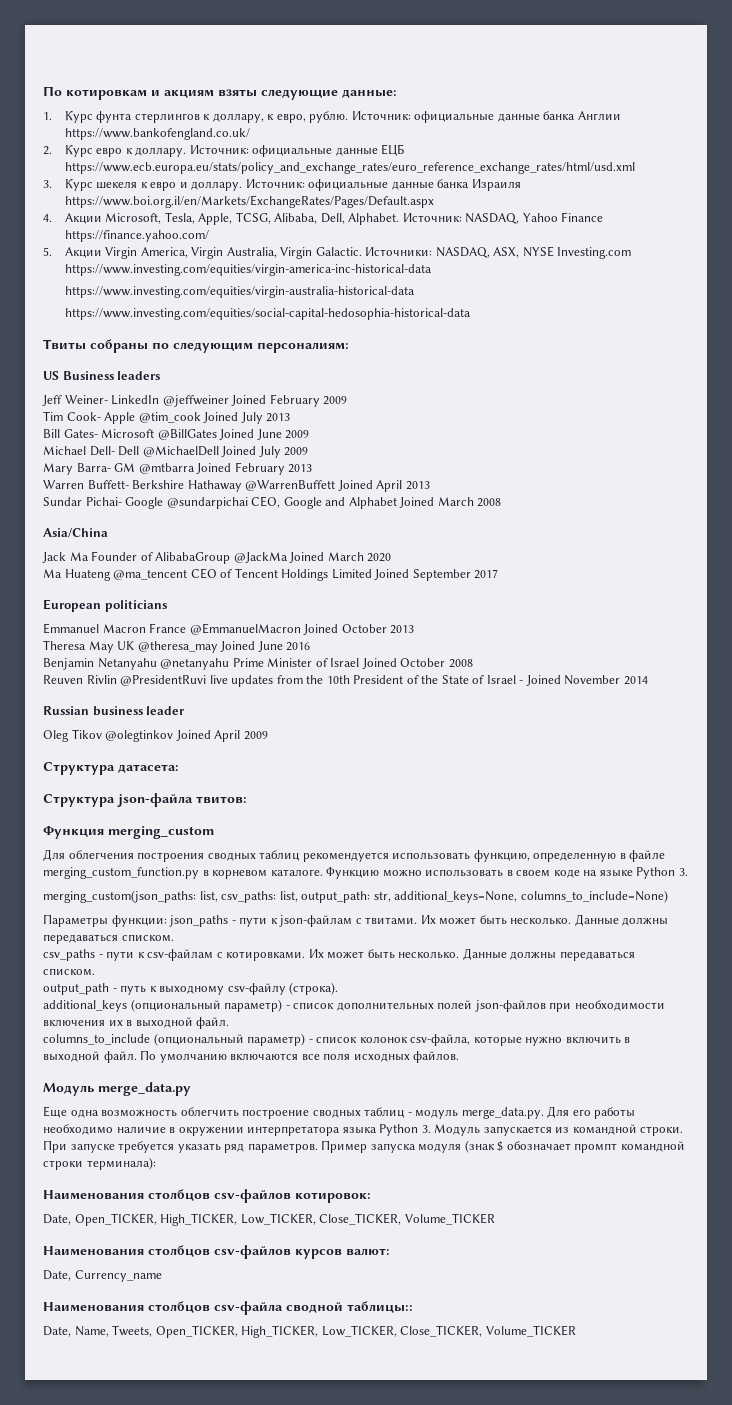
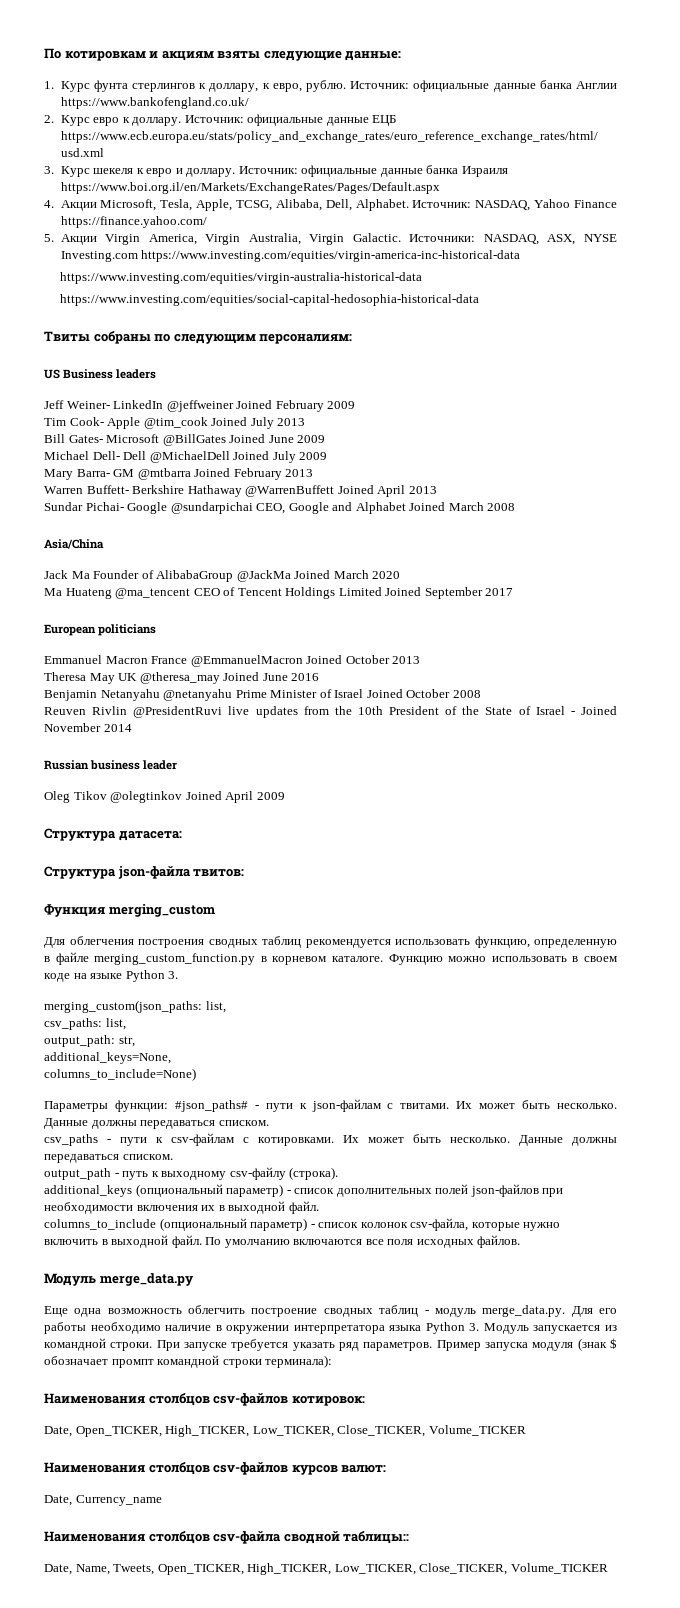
(218, 896) none -> (226, 1007) //
(298, 896) none -> (126, 1024) //
(391, 896) none -> (135, 1041) //
(518, 897) none -> (171, 1058) //
[169,915,229,927] json_paths -> [174,1100,248,1112] #json_paths#

